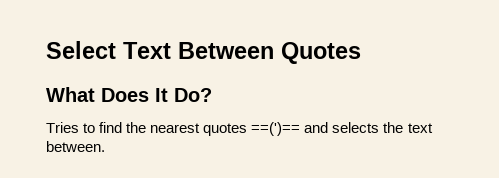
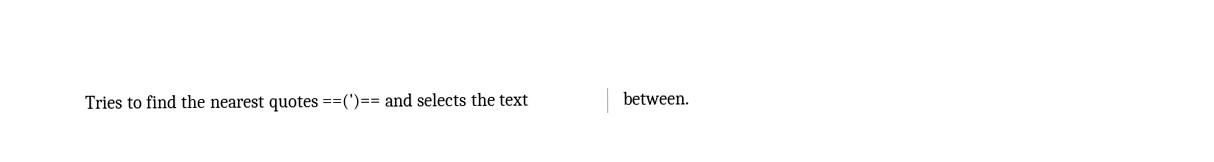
[46,41,361,64] [46,87,212,102] Select Text Between Quotes // What Does It Do? // -> (85, 102) none

